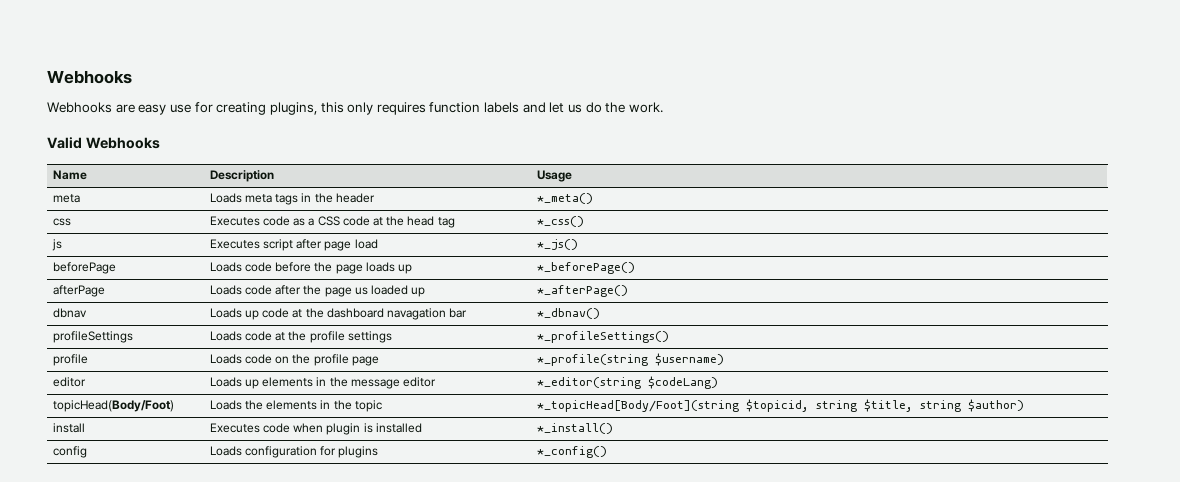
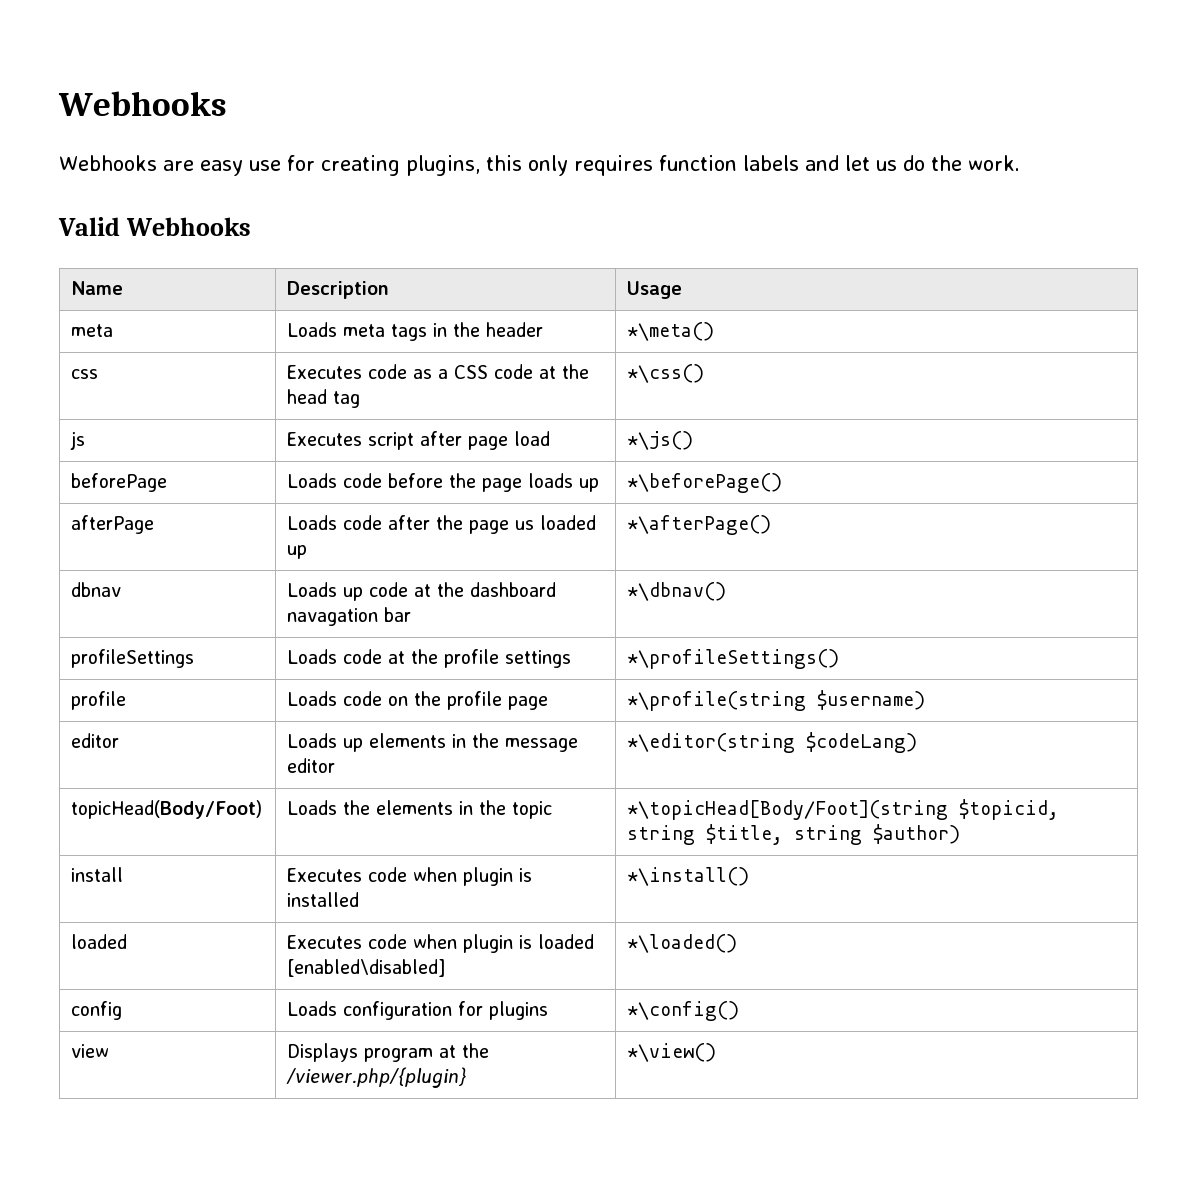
[536,193,593,204] *_meta() -> [627,322,715,341] *\meta()
[536,216,584,227] *_css() -> [627,364,705,383] *\css()
[536,239,578,250] *_js() -> [627,431,694,450] *\js()
[536,262,635,274] *_beforePage() -> [627,473,783,493] *\beforePage()
[536,285,628,297] *_afterPage() -> [627,515,772,535] *\afterPage()
[536,308,600,319] *_dbnav() -> [627,582,727,601] *\dbnav()
[536,331,669,343] *_profileSettings() -> [627,649,840,669] *\profileSettings()
[536,354,648,366] *_profile(string -> [627,691,807,711] *\profile(string
[536,377,641,389] *_editor(string -> [627,733,796,753] *\editor(string
[536,400,739,412] *_topicHead[Body/Foot](string -> [627,800,949,820] *\topicHead[Body/Foot](string
[536,423,613,434] *_install() -> [627,867,750,886] [71,934,128,949] [287,934,595,953] [287,959,447,977] [627,934,738,953] *\install() // loaded | Executes code when plugin is loaded [enabled\disabled] | *\loaded()
[536,446,607,458] *_config() -> [627,1001,740,1021] [71,1044,110,1058] [287,1043,490,1062] [286,1067,467,1088] [627,1043,717,1062] *\config() // view | Displays program at the /viewer.php/{plugin} | *\view()

